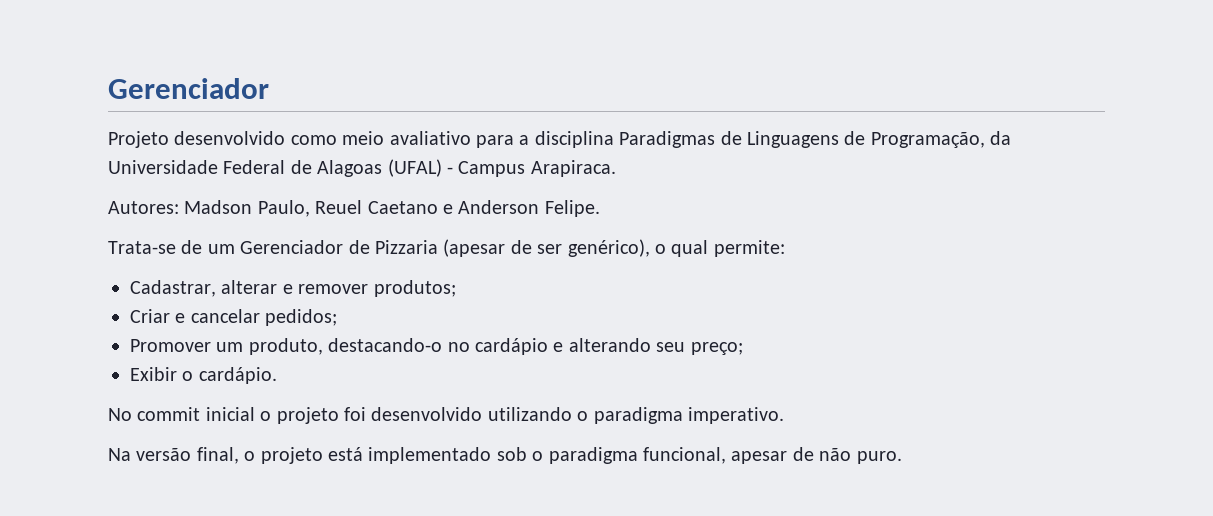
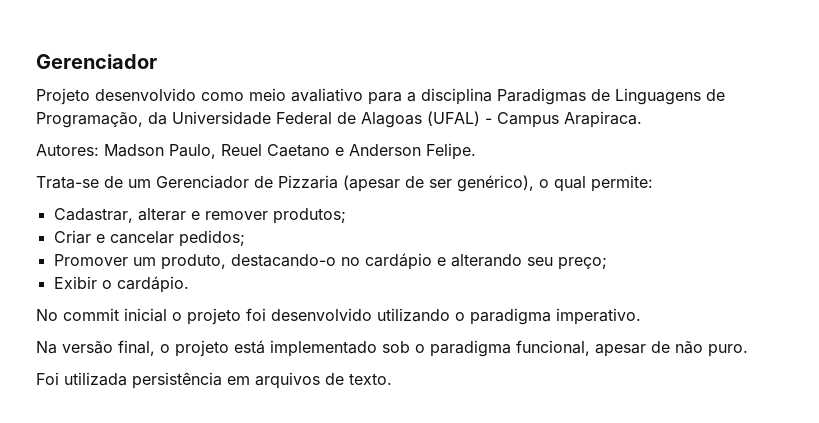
(902, 457) none -> [36,372,392,389] // Foi utilizada persistência em arquivos de texto.

